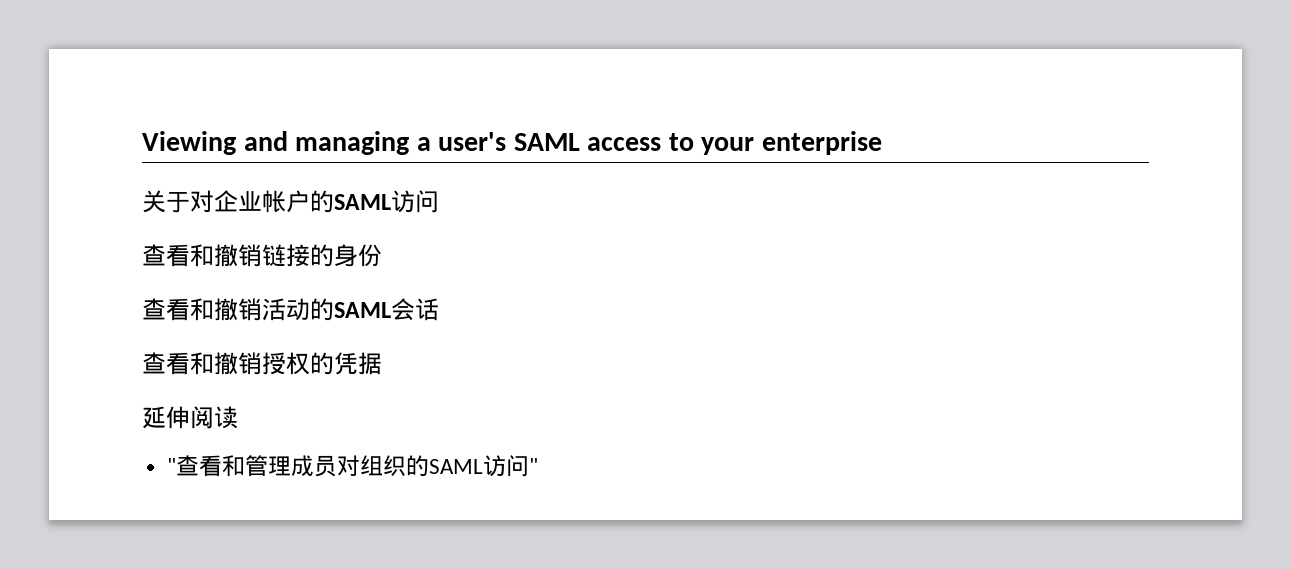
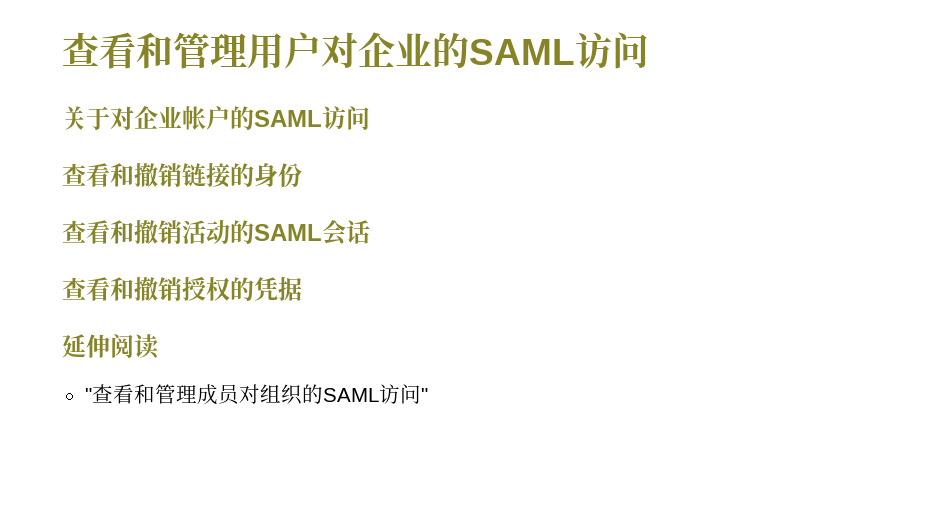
[142,131,883,155] Viewing and managing a user's SAML access to your enterprise -> [62,32,649,69] 查看和管理用户对企业的SAML访问

